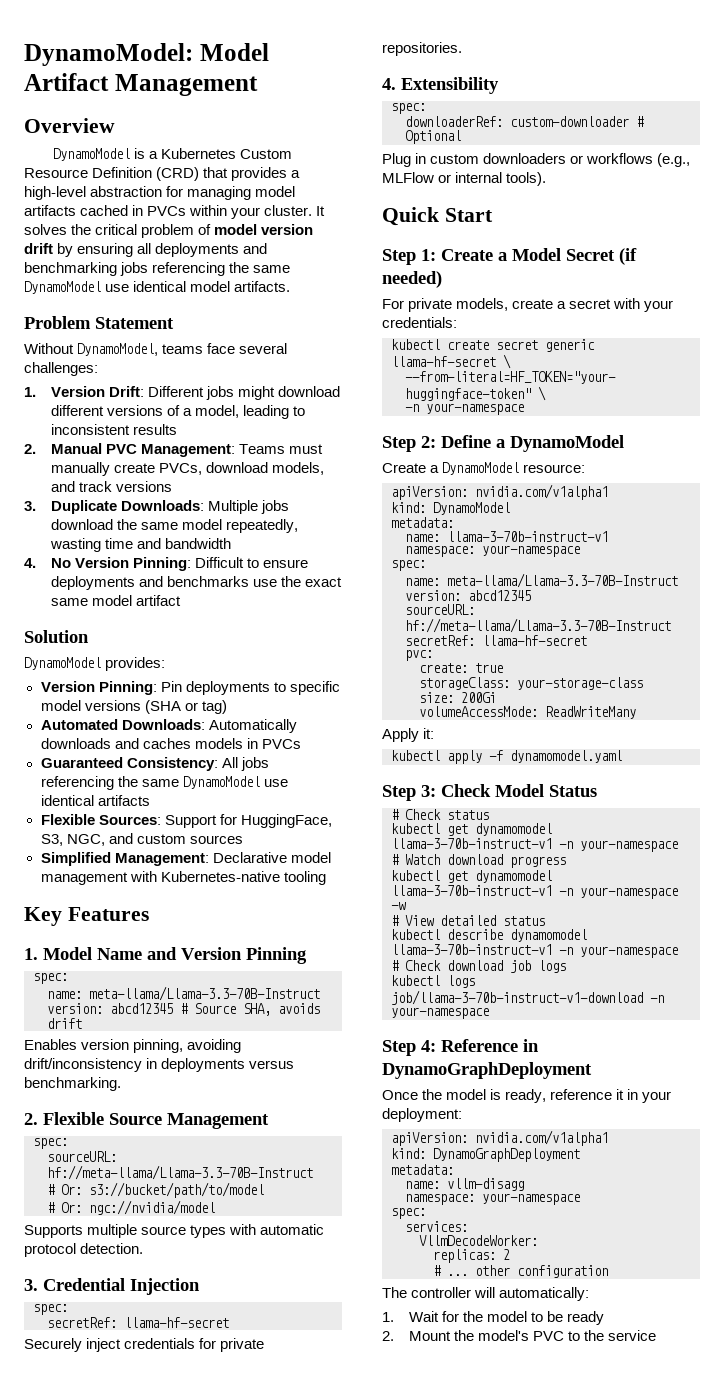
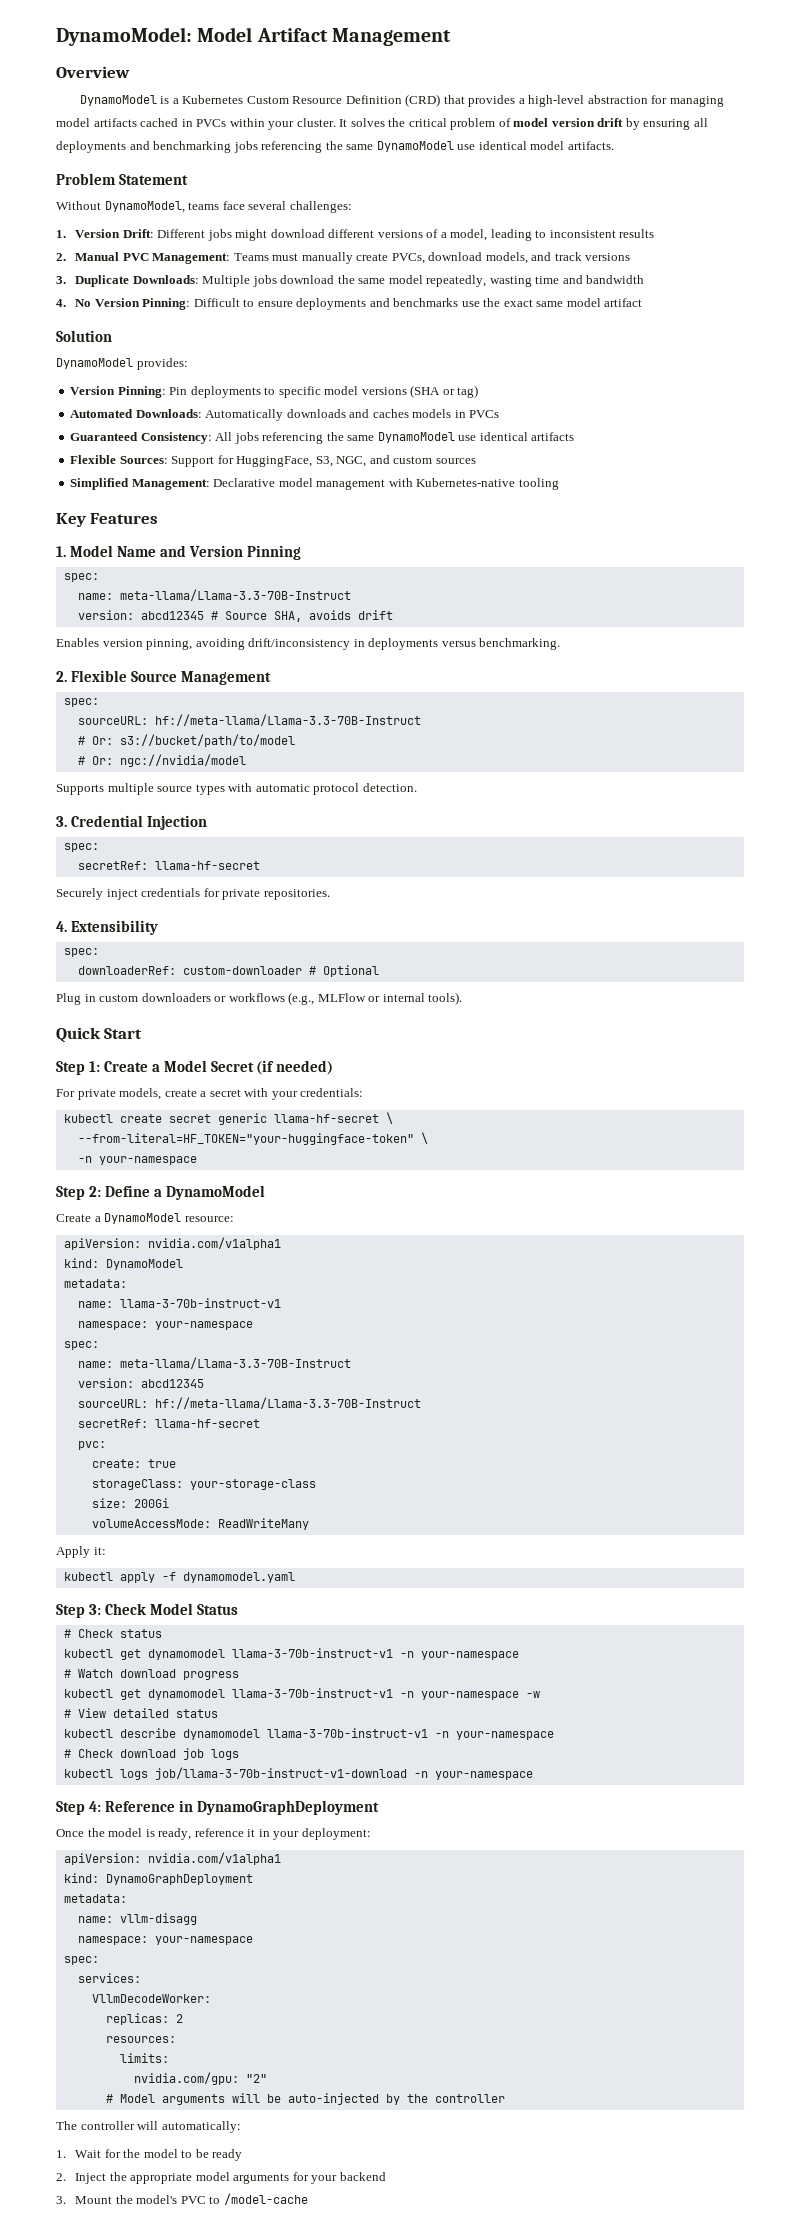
[433,1265,608,1278] # ... other configuration -> [105,2036,176,2043] [119,2053,169,2063] [133,2072,267,2085] [105,2093,505,2105] resources: // limits: // nvidia.com/gpu: "2" // # Model arguments will be auto-injected by the controller
(394, 1336) none -> [75,2172,386,2184] [56,2196,66,2204] Inject the appropriate model arguments for your backend // 3.
[583,1330,656,1341] the service -> [223,2193,308,2205] /model-cache

